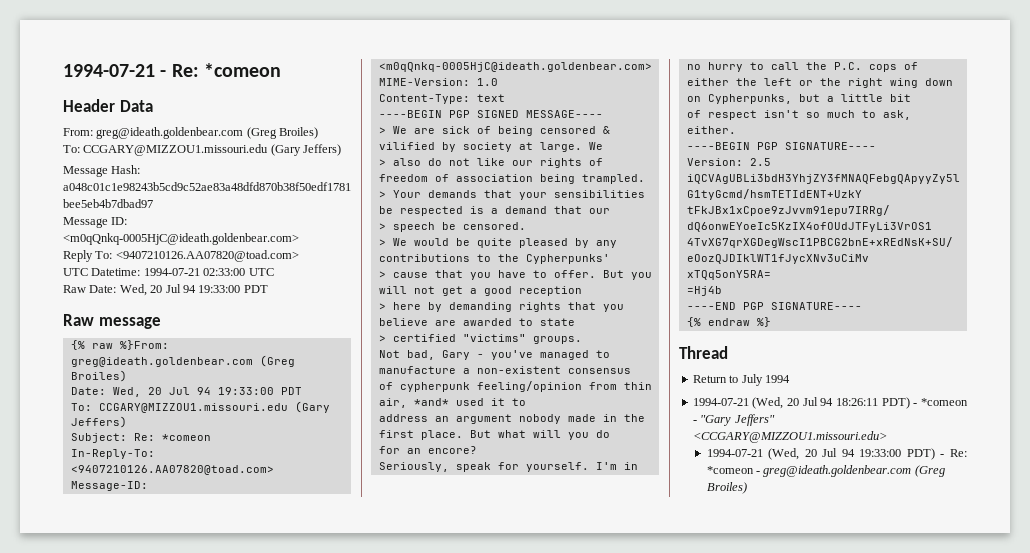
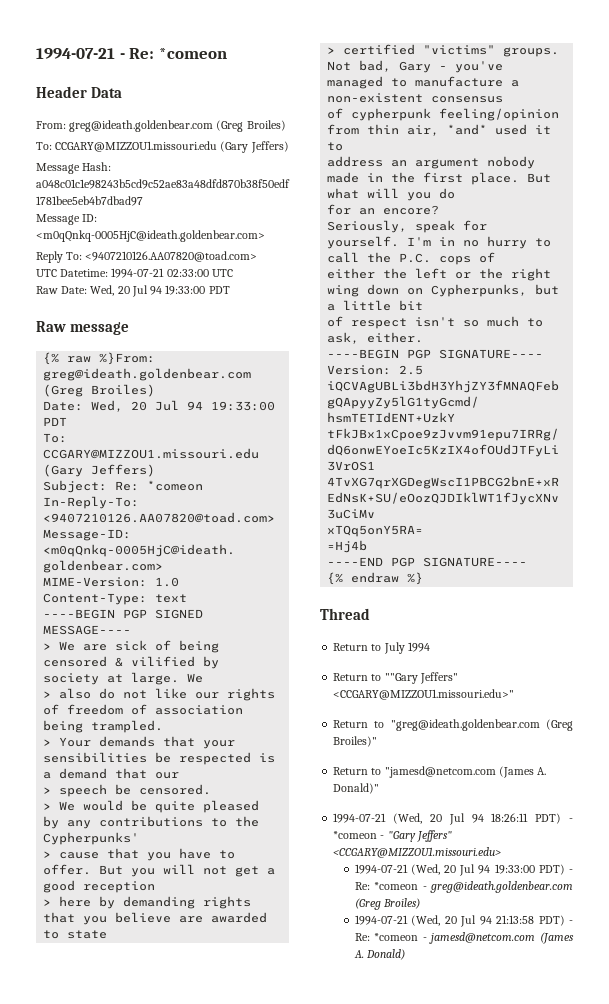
(790, 379) none -> [333,672,458,684] [333,689,515,700] [333,719,573,731] [333,736,378,747] [333,766,547,778] [333,783,380,794] // Return to ""Gary Jeffers" <CCGARY@MIZZOU1.missouri.edu>" // Return to "greg@ideath.goldenbear.com (Greg Broiles)" // Return to "jamesd@netcom.com (James A. Donald)"
(747, 488) none -> [354,915,573,927] [354,932,574,944] [353,949,405,960] // 1994-07-21 (Wed, 20 Jul 94 21:13:58 PDT) - Re: *comeon - jamesd@netcom.com (James A. Donald)

